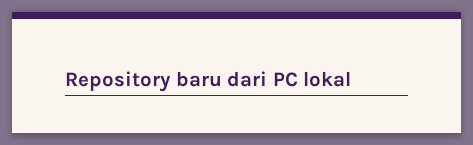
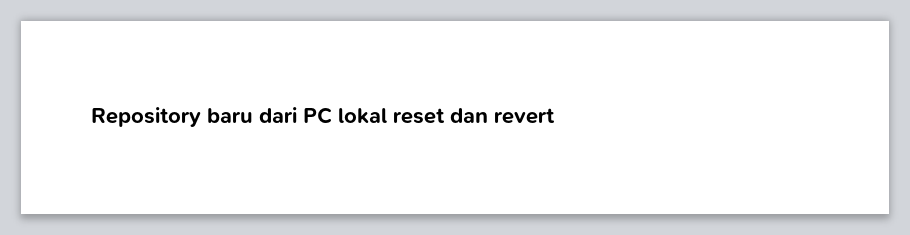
(352, 79) none -> [393,108,555,124] reset dan revert

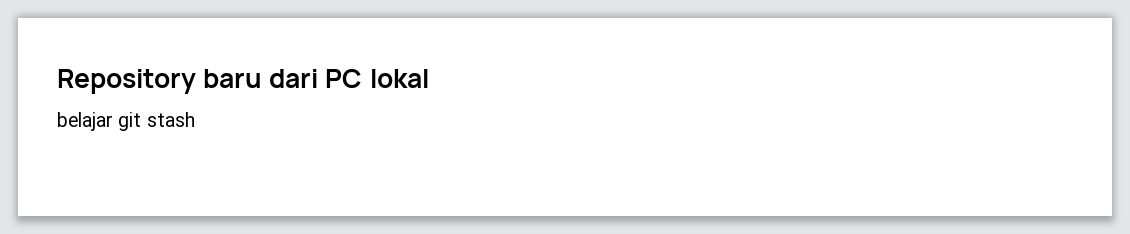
[393,108,555,124] reset dan revert -> [57,112,195,131] // belajar git stash

